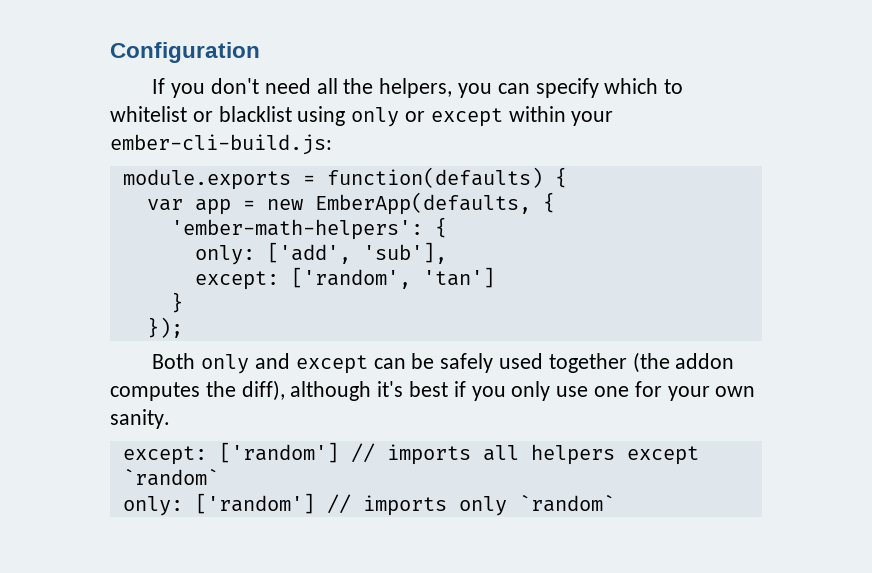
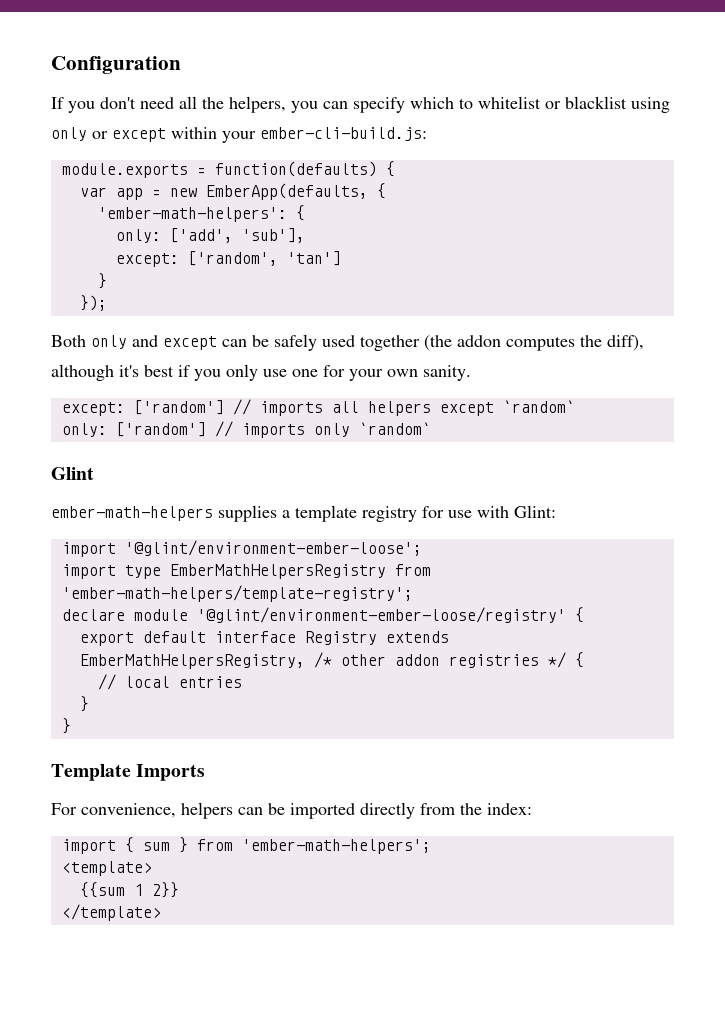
(615, 503) none -> [51,467,94,480] [51,505,556,522] [61,540,422,557] [61,564,431,579] [61,585,413,602] [61,607,584,623] [79,631,449,646] [79,652,584,669] [97,674,242,690] [79,696,89,712] [61,718,71,734] [51,764,206,781] [51,802,532,819] [61,837,431,854] [61,861,152,876] [79,882,179,898] [61,904,161,921] // Glint // ember-math-helpers supplies a template registry for use with Glint: // import '@glint/environment-ember-loose'; // import type EmberMathHelpersRegistry from 'ember-math-helpers/template-registry'; // declare module '@glint/environment-ember-loose/registry' { // export default interface Registry extends EmberMathHelpersRegistry, /* other addon registries */ { // // local entries // } // } // Template Imports // For convenience, helpers can be imported directly from the index: // import { sum } from 'ember-math-helpers'; // <template> // {{sum 1 2}} // </template>

